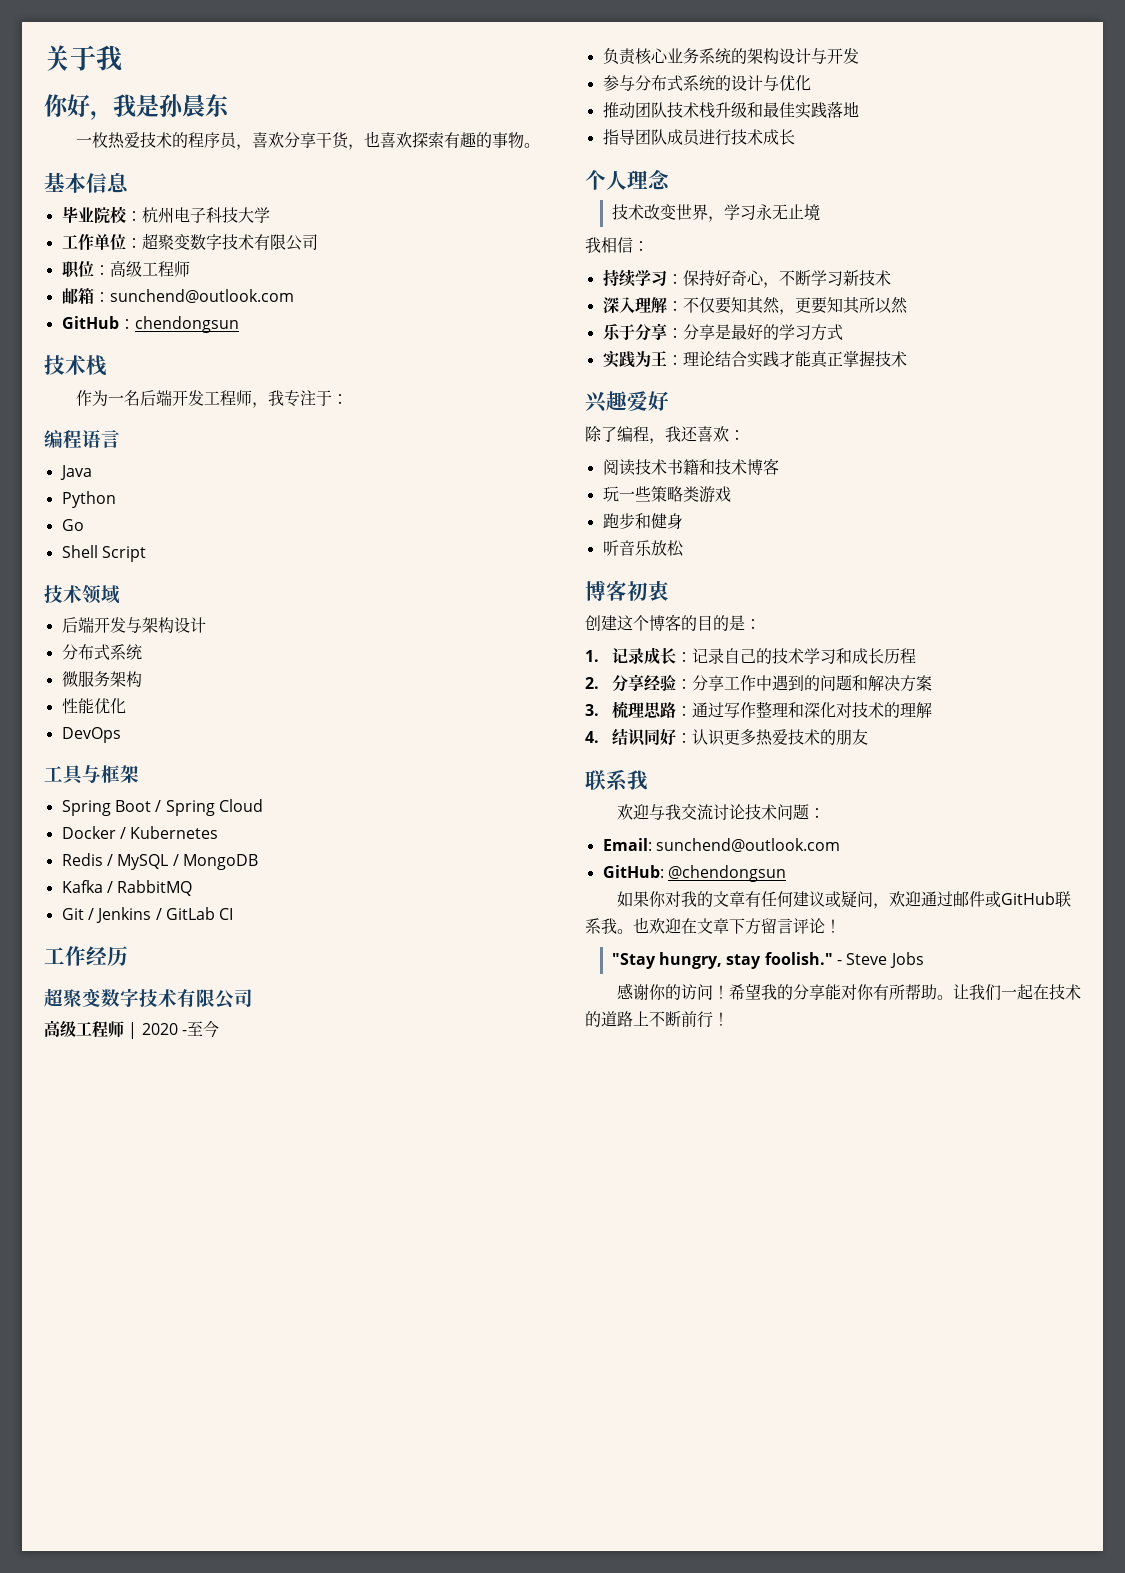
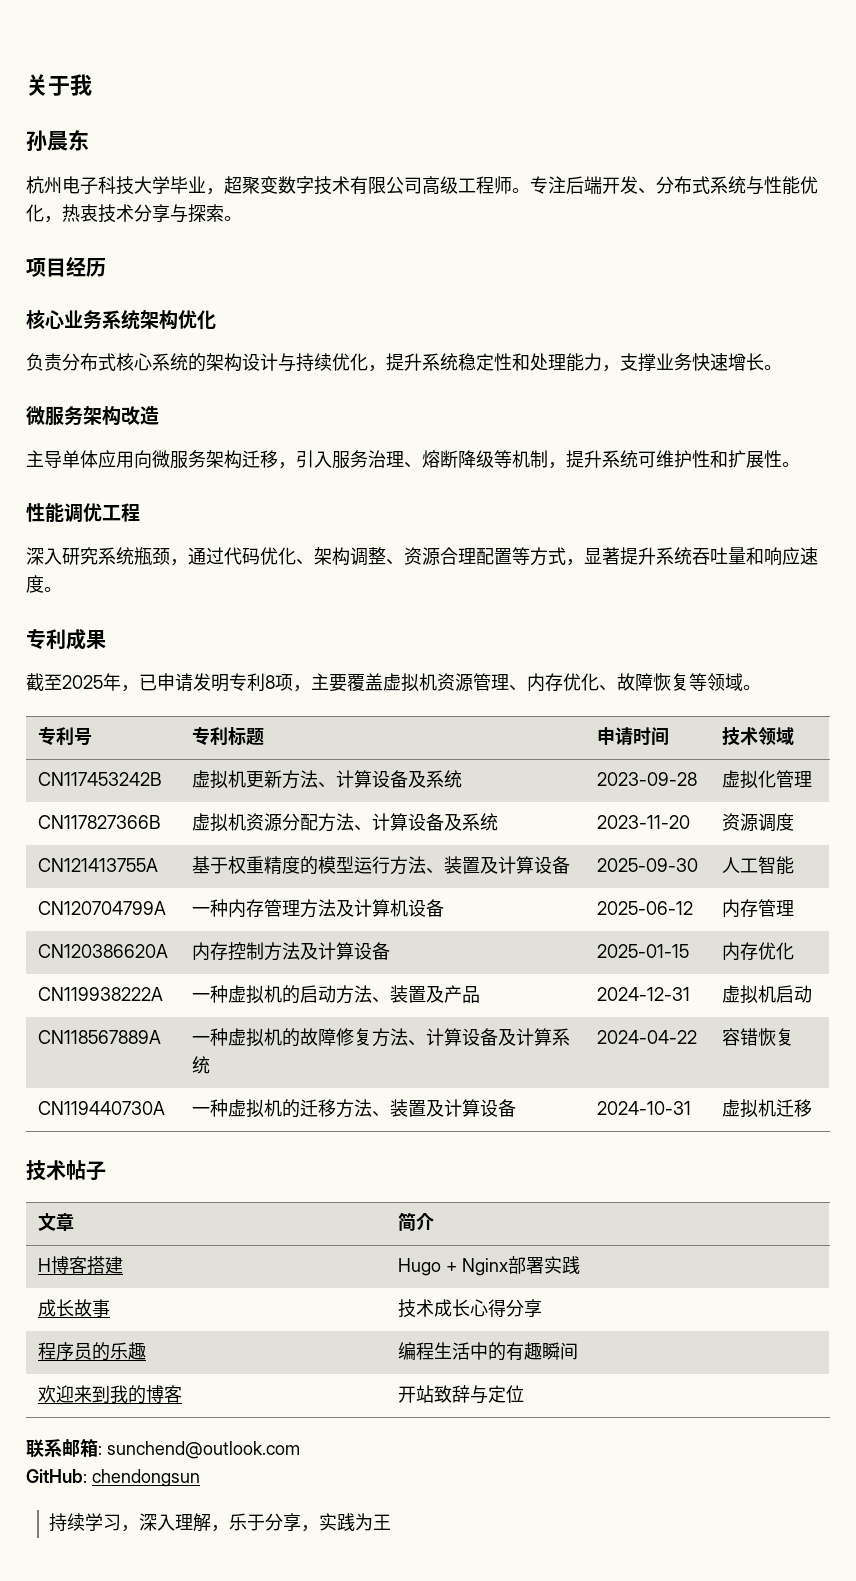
[44,94,159,120] 你好，我是 -> (92, 85) none
[75,131,540,150] [44,172,129,193] [61,206,142,224] 一枚热爱技术的程序员，喜欢分享干货，也喜欢探索有趣的事物。 // 基本信息 // 毕业院校： -> (89, 140) none
[61,233,318,251] [61,260,190,279] [61,287,294,305] [61,316,239,333] [44,355,107,376] [75,390,348,408] [44,430,120,449] [59,465,92,480] [61,491,116,508] [61,519,84,531] [61,545,146,562] [44,584,120,604] [61,617,206,633] [61,644,142,660] [61,671,142,687] // 工作单位：超聚变数字技术有限公司 // 职位：高级工程师 // 邮箱：sunchend@outlook.com // GitHub：chendongsun // 技术栈 // 作为一名后端开发工程师，我专注于： // 编程语言 // Java // Python // Go // Shell Script // 技术领域 // 后端开发与架构设计 // 分布式系统 // 微服务架构 // -> [170,176,764,195] 毕业，超聚变数字技术有限公司高级工程师。专注后端开发、分布式系统与
[61,727,121,743] [44,765,139,785] [61,799,263,816] [61,826,219,839] [61,853,258,870] [61,880,193,896] [61,907,234,923] [44,946,128,966] [44,988,253,1009] [44,1020,219,1039] [602,48,859,65] [602,75,811,91] [602,101,859,119] [602,129,795,146] [585,169,670,190] [611,204,820,222] [585,237,649,253] [602,269,891,288] [602,297,908,315] [602,323,843,341] [602,350,907,368] [585,391,669,413] [585,426,745,444] [602,458,779,476] [602,486,731,503] [602,513,683,529] [602,540,684,557] [585,580,669,601] [585,614,761,631] [585,647,916,665] [585,674,932,692] [585,701,932,718] [585,728,868,747] [585,769,648,791] [616,803,825,820] [602,838,840,852] [602,865,786,882] [616,890,1071,909] [585,917,841,935] [611,952,924,969] [616,983,1081,1001] [585,1011,729,1028] // DevOps // 工具与框架 // Spring Boot / Spring Cloud // Docker / Kubernetes // Redis / MySQL / MongoDB // Kafka / RabbitMQ // Git / Jenkins / GitLab CI // 工作经历 // 超聚变数字技术有限公司 // 高级工程师 | 2020 -至今 // 负责核心业务系统的架构设计与开发 // 参与分布式系统的设计与优化 // 推动团队技术栈升级和最佳实践落地 // 指导团队成员进行技术成长 // 个人理念 // 技术改变世界，学习永无止境 // 我相信： // 持续学习：保持好奇心，不断学习新技术 // 深入理解：不仅要知其然，更要知其所以然 // 乐于分享：分享是最好的学习方式 // 实践为王：理论结合实践才能真正掌握技术 // 兴趣爱好 // 除了编程，我还喜欢： // 阅读技术书籍和技术博客 // 玩一些策略类游戏 // 跑步和健身 // 听音乐放松 // 博客初衷 // 创建这个博客的目的是： // 1.记录成长：记录自己的技术学习和成长历程 // 2.分享经验：分享工作中遇到的问题和解决方案 // 3.梳理思路：通过写作整理和深化对技术的理解 // 4.结识同好：认识更多热爱技术的朋友 // 联系我 // 欢迎与我交流讨论技术问题： // Email: sunchend@outlook.com // GitHub: @chendongsun // 如果你对我的文章有任何建议或疑问，欢迎通过邮件或GitHub联系我。也欢迎在文章下方留言评论！ // "Stay hungry, stay foolish." - Steve Jobs // 感谢你的访问！希望我的分享能对你有所帮助。让我们一起在技术的道路上不断前行！ -> [44,204,242,223] [26,257,106,277] [26,309,216,330] [26,353,782,372] [26,406,159,426] [26,450,800,469] [26,503,140,523] [26,547,818,566] [26,575,62,593] [26,628,106,650] [26,673,761,692] [37,726,92,746] [191,726,264,746] [596,727,669,746] [721,727,794,746] [37,772,161,786] [191,770,462,789] [596,772,697,786] [721,770,812,789] [37,815,160,829] [191,813,498,832] [596,815,690,829] [721,813,794,832] [37,858,158,872] [191,856,570,875] [596,858,698,872] [721,856,794,875] [37,901,166,915] [191,899,444,918] [596,901,693,915] [721,899,794,918] [37,944,168,958] [191,942,390,961] [596,944,689,958] [721,942,794,961] [37,987,163,1001] [191,985,480,1004] [596,987,690,1001] [721,985,812,1004] [37,1030,161,1044] [191,1028,570,1047] [191,1056,210,1074] [596,1030,697,1044] [721,1028,794,1046] [37,1101,165,1115] [191,1099,516,1118] [596,1101,691,1115] [721,1099,812,1118] [26,1160,106,1181] [37,1213,74,1231] [397,1212,434,1231] [37,1256,123,1275] [397,1256,580,1276] [37,1299,110,1317] [397,1299,542,1318] [37,1342,146,1361] [397,1342,578,1361] [37,1385,182,1404] [397,1385,524,1404] [26,1439,300,1459] [26,1469,200,1487] [49,1513,392,1532] ，热衷技术分享与探索。 // 项目经历 // 核心业务系统架构优化 // 负责分布式核心系统的架构设计与持续优化，提升系统稳定性和处理能力，支撑业务快速增长。 // 微服务架构改造 // 主导单体应用向微服务架构迁移，引入服务治理、熔断降级等机制，提升系统可维护性和扩展性。 // 性能调优工程 // 深入研究系统瓶颈，通过代码优化、架构调整、资源合理配置等方式，显著提升系统吞吐量和响应速度。 // 专利成果 // 截至2025年，已申请发明专利8项，主要覆盖虚拟机资源管理、内存优化、故障恢复等领域。 // 专利号 | 专利标题 | 申请时间 | 技术领域 // CN117453242B | 虚拟机更新方法、计算设备及系统 | 2023-09-28 | 虚拟化管理 // CN117827366B | 虚拟机资源分配方法、计算设备及系统 | 2023-11-20 | 资源调度 // CN121413755A | 基于权重精度的模型运行方法、装置及计算设备 | 2025-09-30 | 人工智能 // CN120704799A | 一种内存管理方法及计算机设备 | 2025-06-12 | 内存管理 // CN120386620A | 内存控制方法及计算设备 | 2025-01-15 | 内存优化 // CN119938222A | 一种虚拟机的启动方法、装置及产品 | 2024-12-31 | 虚拟机启动 // CN118567889A | 一种虚拟机的故障修复方法、计算设备及计算系统 | 2024-04-22 | 容错恢复 // CN119440730A | 一种虚拟机的迁移方法、装置及计算设备 | 2024-10-31 | 虚拟机迁移 // 技术帖子 // 文章 | 简介 // H博客搭建 | Hugo + Nginx部署实践 // 成长故事 | 技术成长心得分享 // 程序员的乐趣 | 编程生活中的有趣瞬间 // 欢迎来到我的博客 | 开站致辞与定位 // 联系邮箱: sunchend@outlook.com // GitHub: chendongsun // 持续学习，深入理解，乐于分享，实践为王

